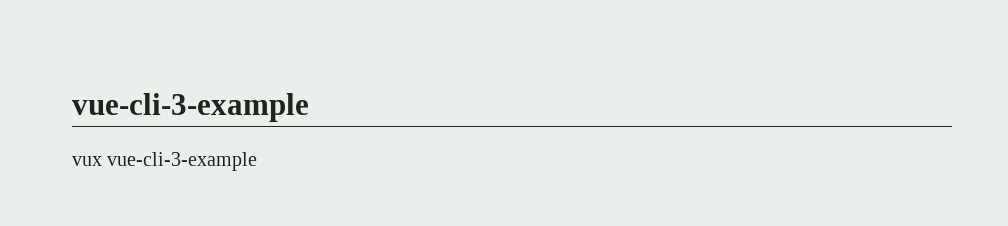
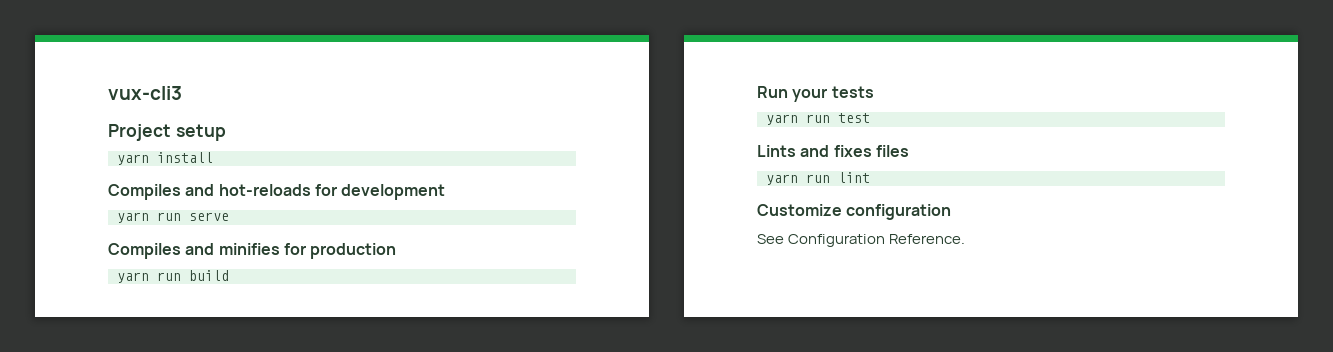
[72,93,309,122] [72,152,258,171] vue-cli-3-example // vux vue-cli-3-example -> [108,86,182,100] [108,124,226,141] [117,152,213,165] [108,184,446,200] [117,212,229,223] [108,243,397,259] [117,270,229,283] [757,86,874,102] [766,113,870,125] [757,145,909,157] [766,172,870,185] [757,204,952,220] [757,234,966,247] vux-cli3 // Project setup // yarn install // Compiles and hot-reloads for development // yarn run serve // Compiles and minifies for production // yarn run build // Run your tests // yarn run test // Lints and fixes files // yarn run lint // Customize configuration // See Configuration Reference.

